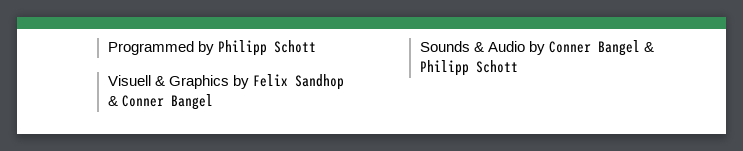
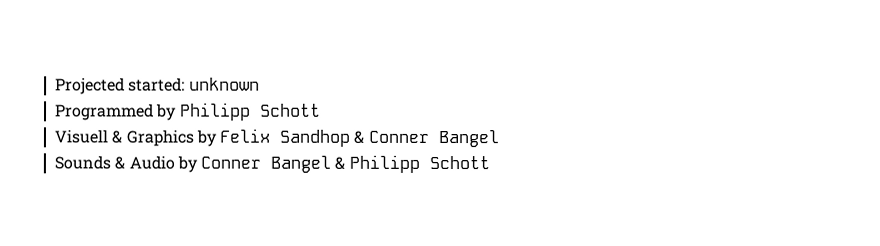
(107, 48) none -> [54,77,260,95] Projected started: unknown //

